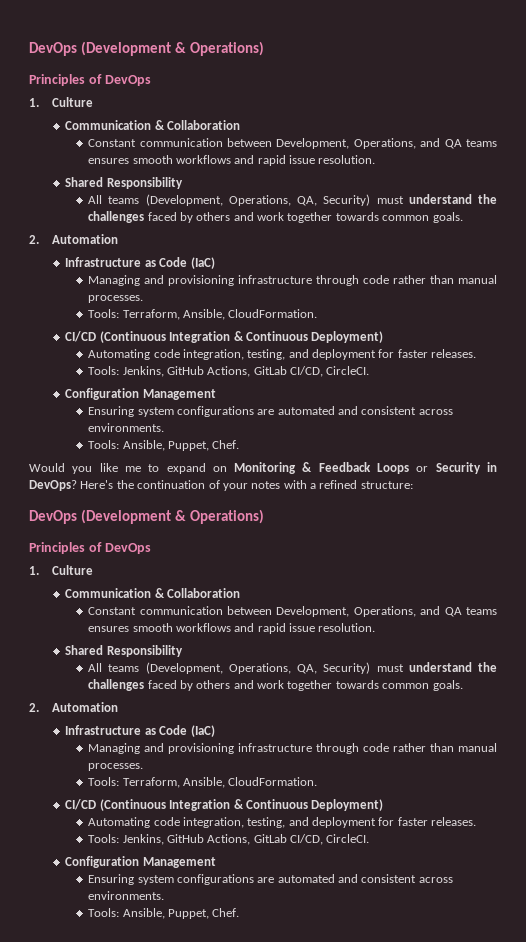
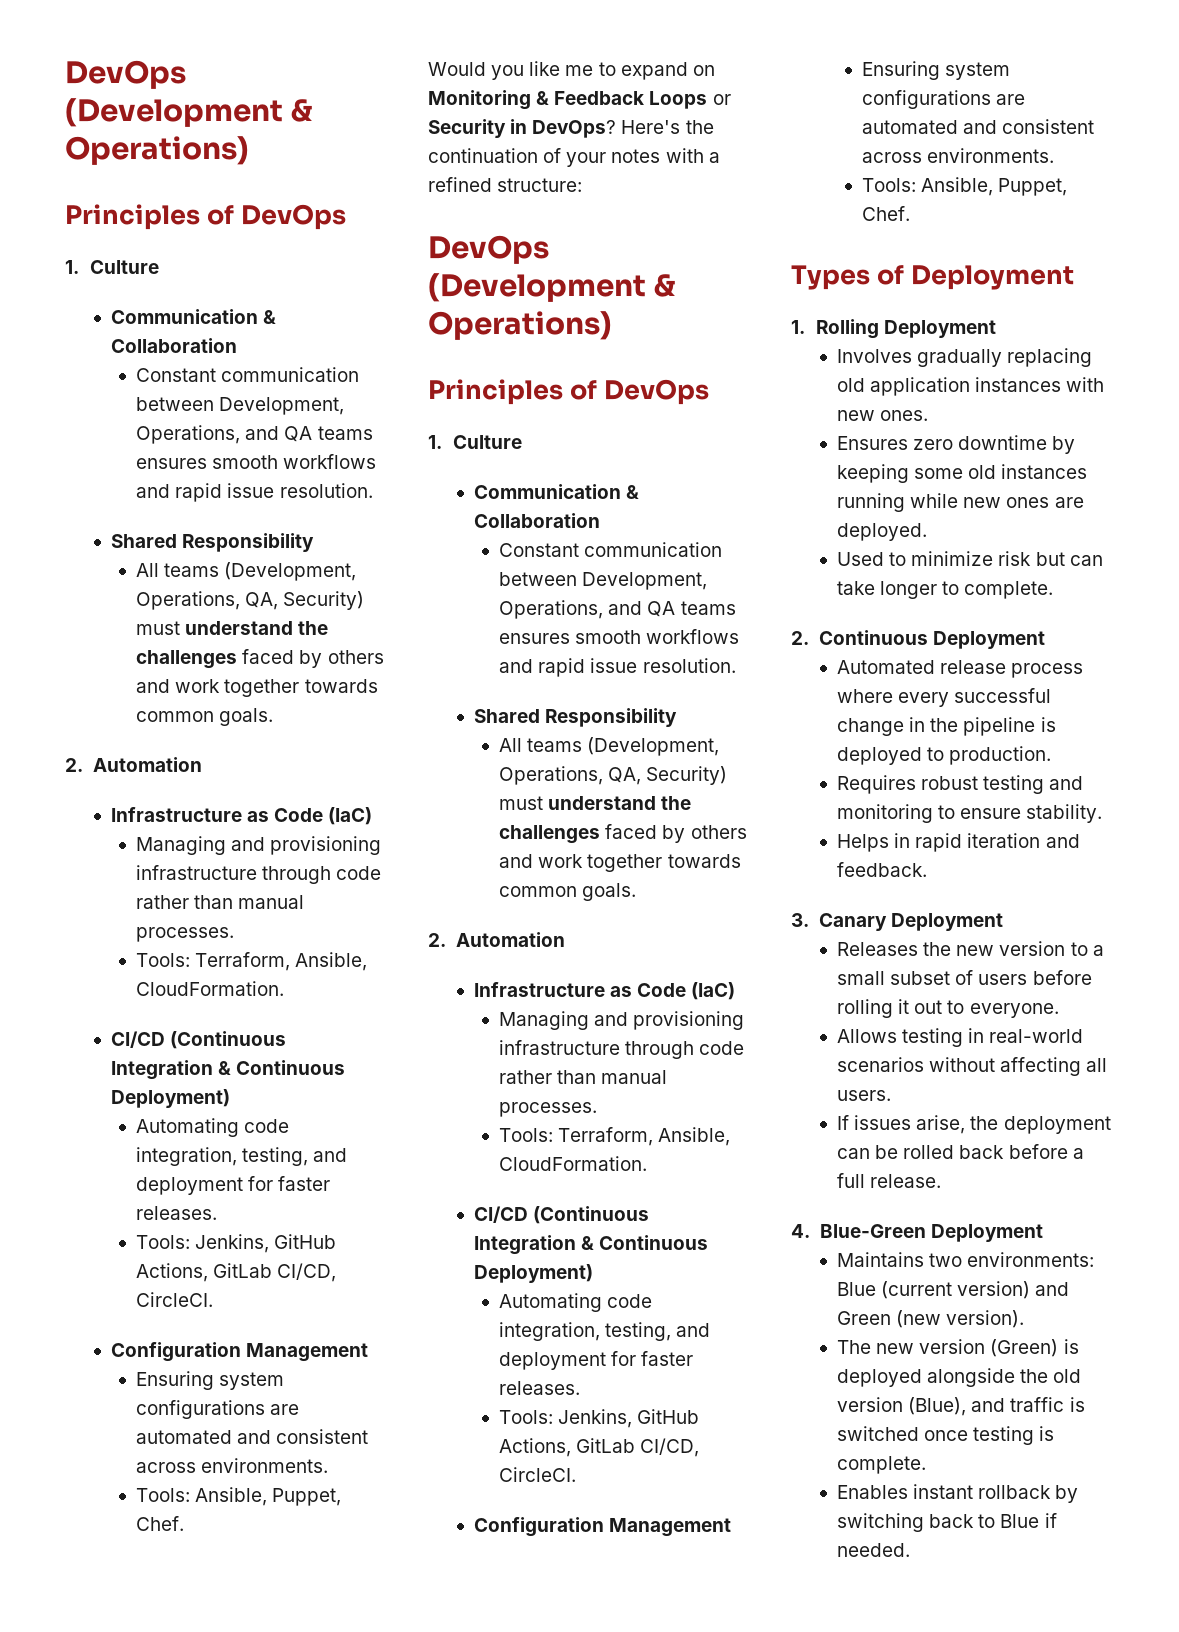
(240, 912) none -> [791,265,1074,290] [791,319,997,339] [837,348,1093,367] [837,377,1105,396] [837,410,929,421] [837,435,1076,454] [837,464,1088,483] [837,493,1084,512] [837,523,928,541] [837,551,1103,566] [837,581,1054,599] [791,630,1045,649] [837,660,1084,678] [837,688,1052,707] [837,717,1056,736] [837,746,1052,765] [837,775,1084,794] [837,804,1103,823] [837,833,1080,852] [837,862,928,877] [791,913,1003,931] [837,941,1104,956] [837,970,1092,985] [837,999,1059,1018] [837,1028,1084,1047] [837,1057,1108,1076] [837,1090,892,1101] [837,1115,1111,1134] [837,1144,1084,1159] [837,1173,942,1188] [791,1224,1043,1242] [837,1252,1095,1267] [837,1281,1070,1299] [837,1310,1025,1328] [837,1339,1079,1357] [837,1368,1082,1387] [837,1397,1085,1416] [837,1426,1055,1445] [837,1456,927,1474] [837,1484,1079,1503] [837,1513,1057,1532] [837,1543,911,1557] // Types of Deployment // 1. Rolling Deployment // Involves gradually replacing old application instances with new ones. // Ensures zero downtime by keeping some old instances running while new ones are deployed. // Used to minimize risk but can take longer to complete. // 2. Continuous Deployment // Automated release process where every successful change in the pipeline is deployed to production. // Requires robust testing and monitoring to ensure stability. // Helps in rapid iteration and feedback. // 3. Canary Deployment // Releases the new version to a small subset of users before rolling it out to everyone. // Allows testing in real-world scenarios without affecting all users. // If issues arise, the deployment can be rolled back before a full release. // 4. Blue-Green Deployment // Maintains two environments: Blue (current version) and Green (new version). // The new version (Green) is deployed alongside the old version (Blue), and traffic is switched once testing is complete. // Enables instant rollback by switching back to Blue if needed.

